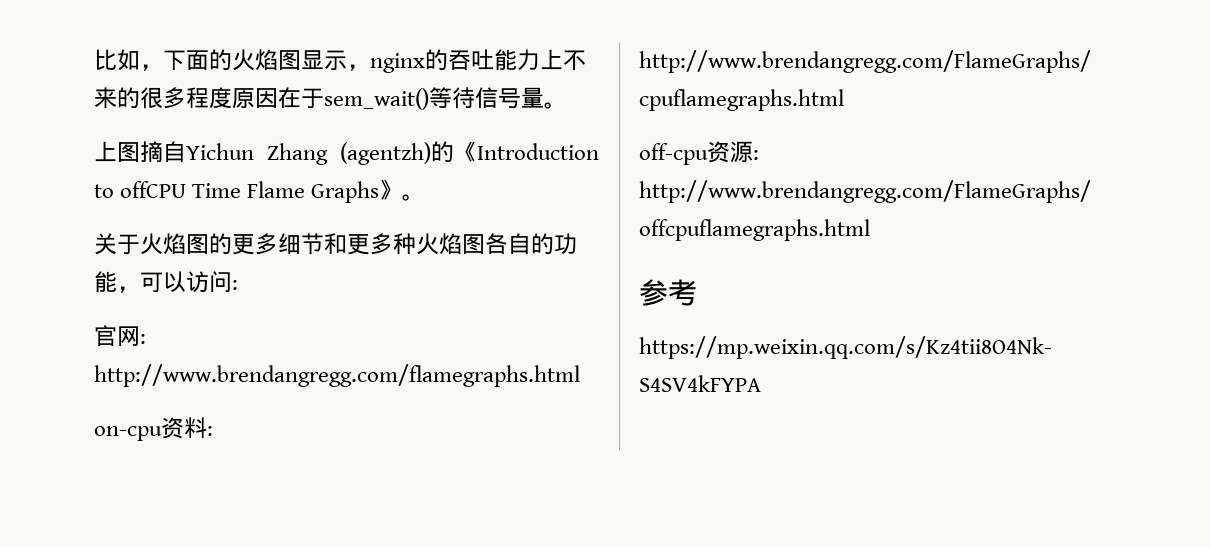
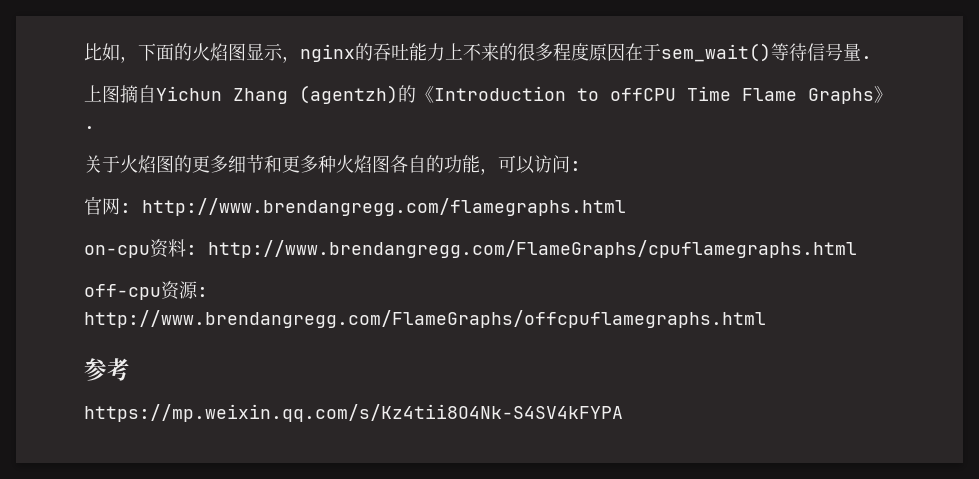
[544,102,567,109] 。 -> [861,56,872,59] .
[402,194,426,201] 。 -> [84,126,95,129] .

